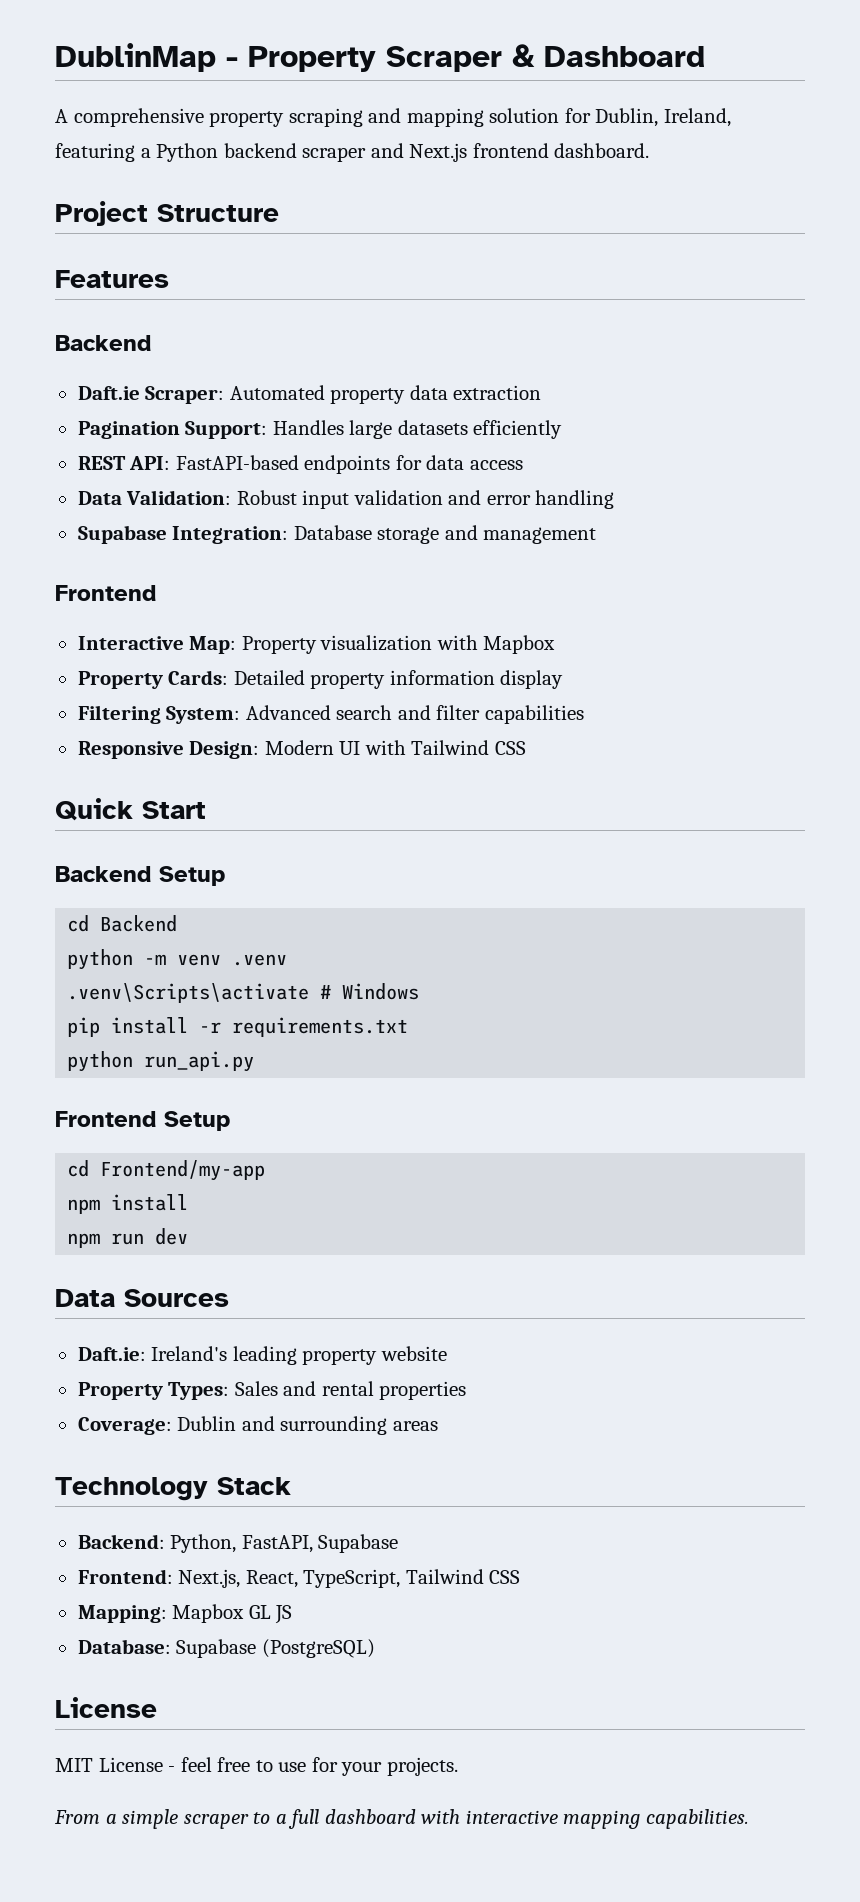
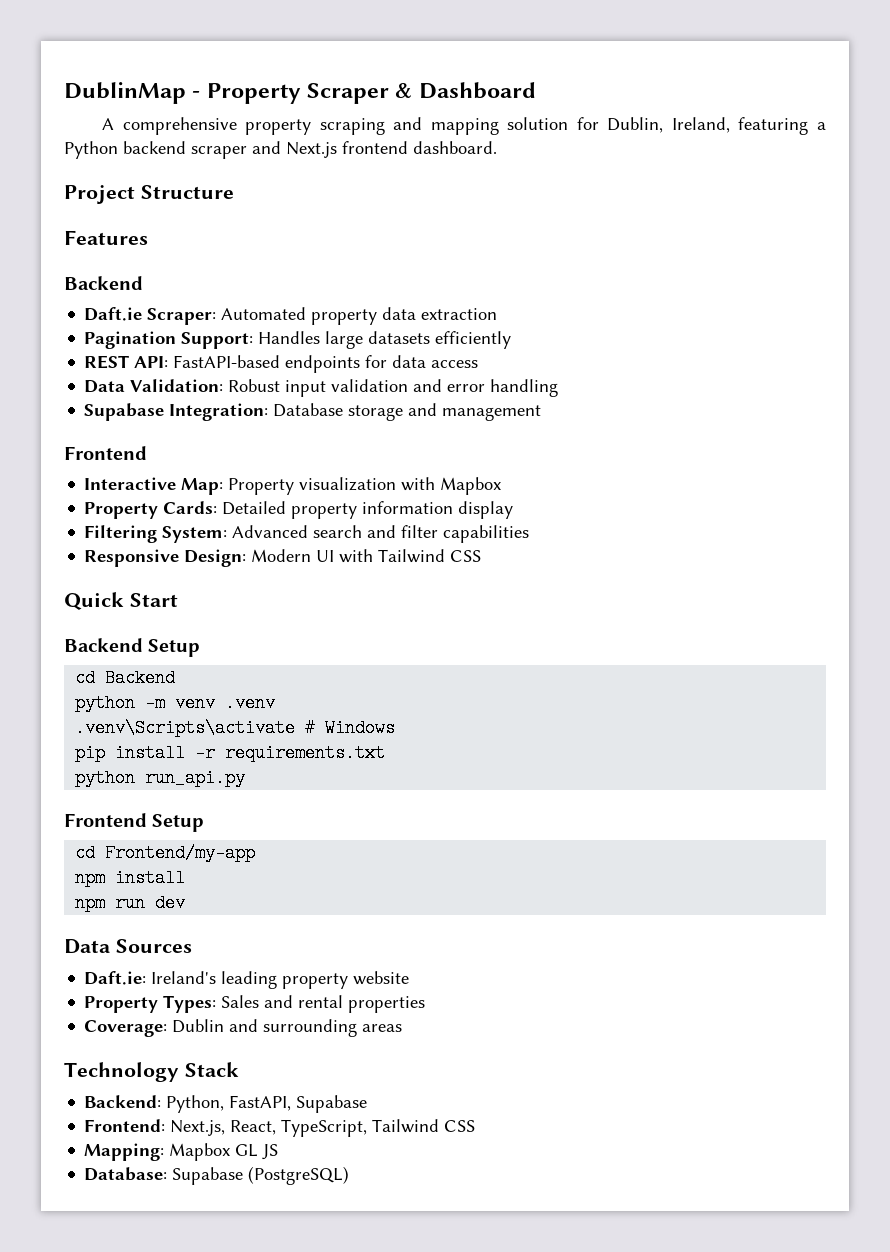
[55,1697,157,1718] [55,1757,458,1776] [54,1809,749,1829] // License // MIT License - feel free to use for your projects. // From a simple scraper to a full dashboard with interactive mapping capabilities. -> (350, 1175) none

